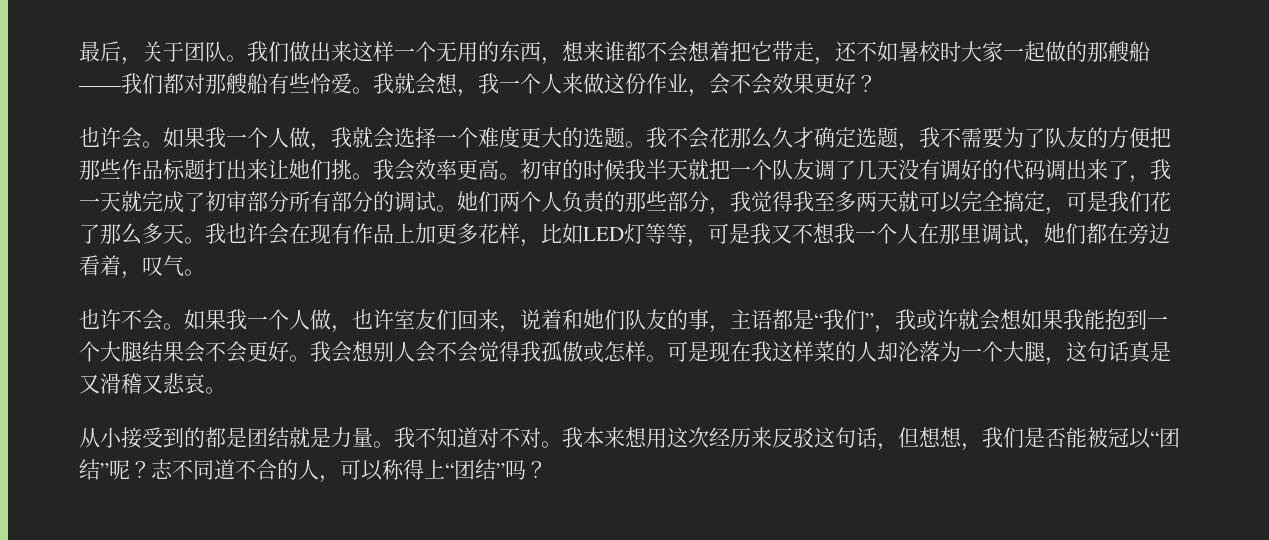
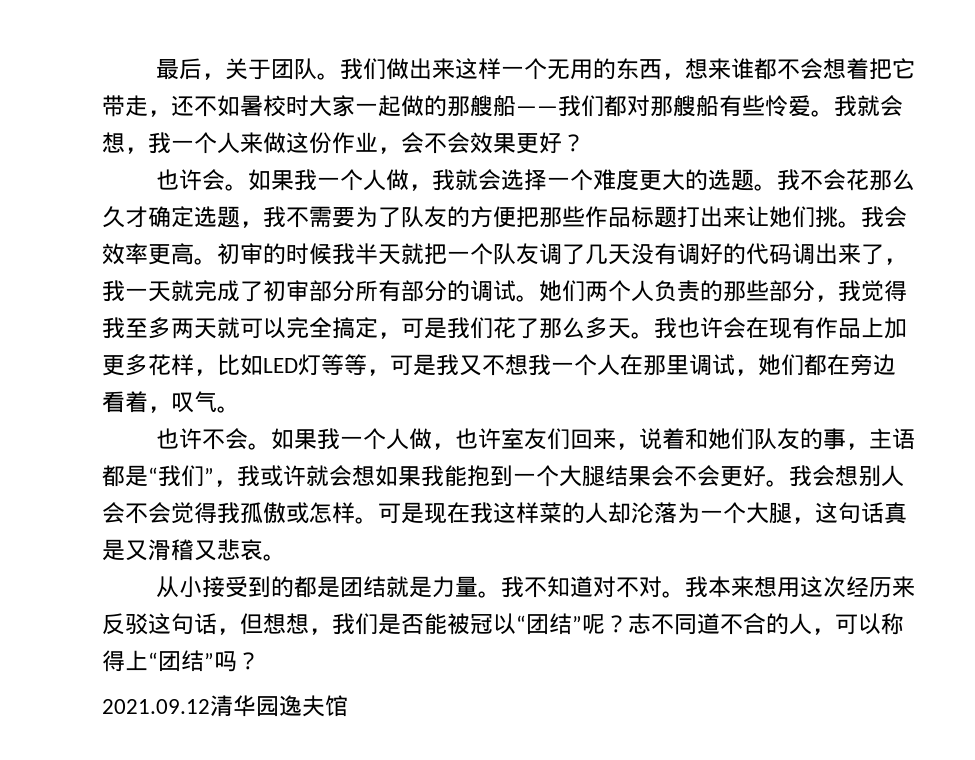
(547, 469) none -> [102,695,348,717] // 2021.09.12清华园逸夫馆

